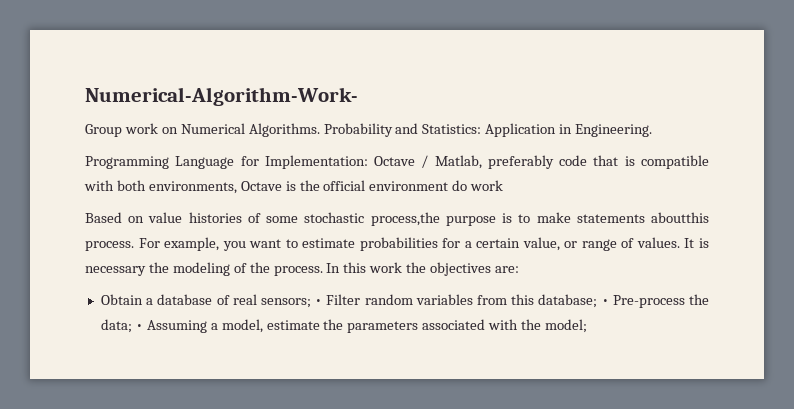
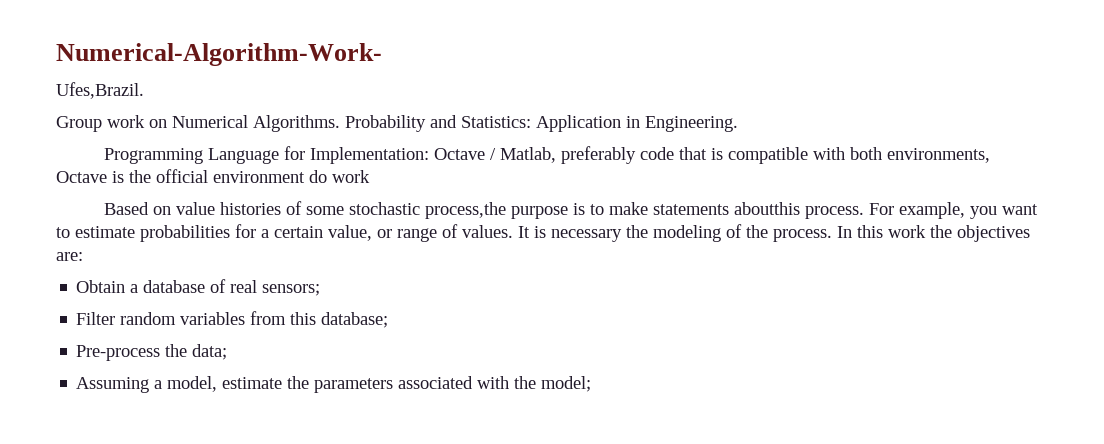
(358, 96) none -> [56,82,144,99] // Ufes,Brazil.
[315,299,323,305] • -> (321, 290) //
[601,299,609,305] • -> (389, 320) //
[135,324,143,330] • -> (228, 352) //

